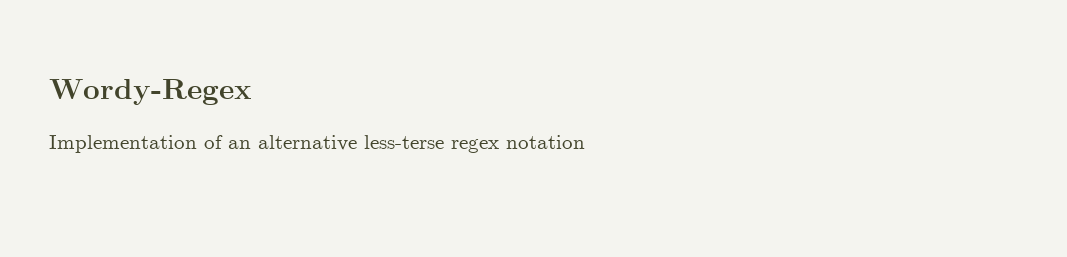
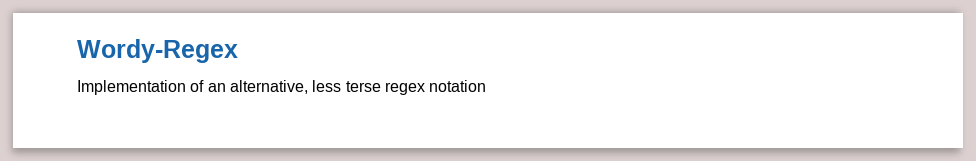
[258,135,444,151] alternative less-terse -> [229,80,381,94] alternative, less terse

